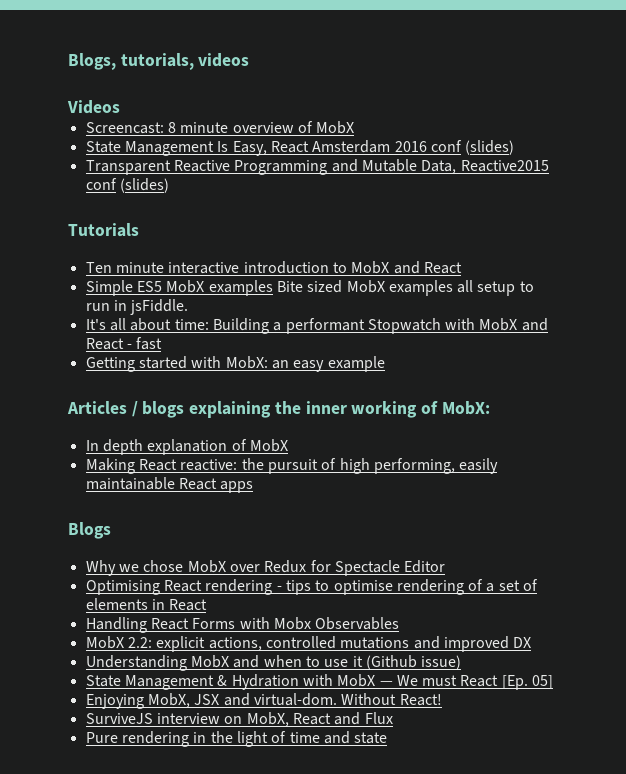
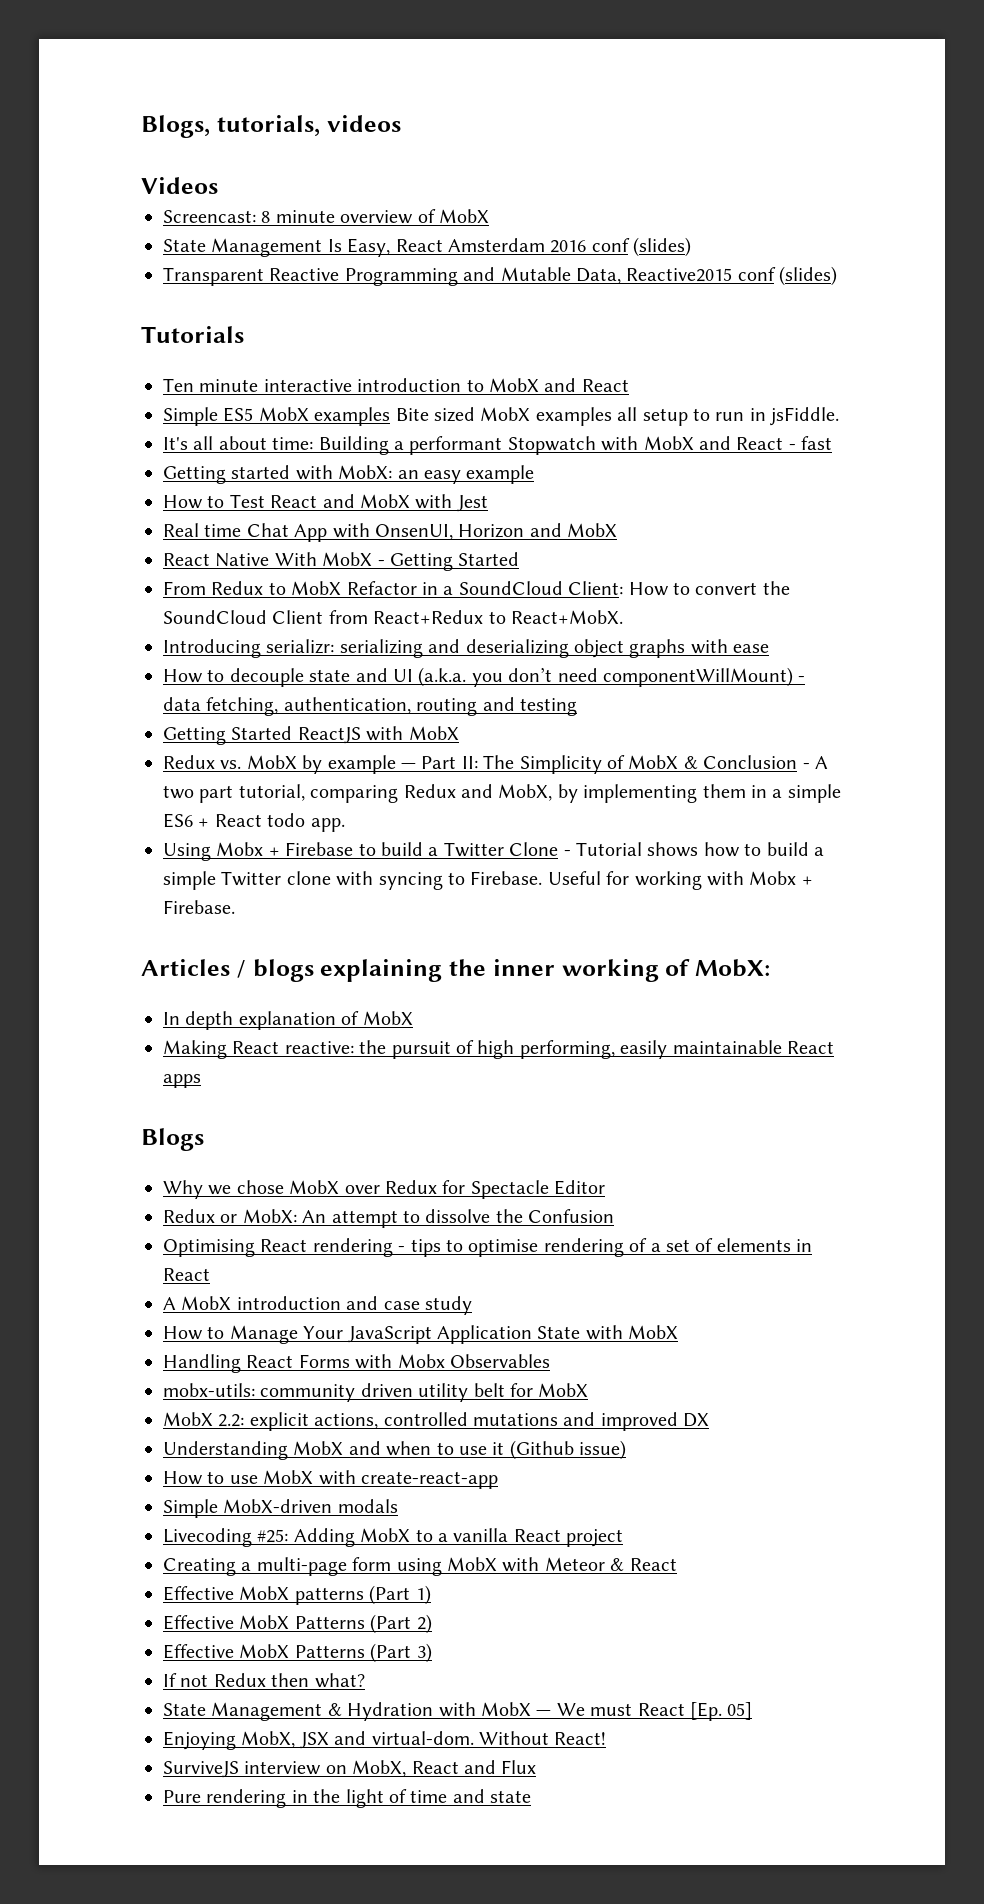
(385, 364) none -> [163,494,488,512] [163,523,618,542] [163,552,520,571] [163,581,790,596] [163,610,623,624] [163,639,770,658] [163,667,806,687] [163,697,577,716] [163,726,459,745] [163,755,828,774] [163,784,841,803] [163,813,345,832] [163,842,824,861] [163,871,813,890] [163,900,235,914] // How to Test React and MobX with Jest // Real time Chat App with OnsenUI, Horizon and MobX // React Native With MobX - Getting Started // From Redux to MobX Refactor in a SoundCloud Client: How to convert the SoundCloud Client from React+Redux to React+MobX. // Introducing serializr: serializing and deserializing object graphs with ease // How to decouple state and UI (a.k.a. you don’t need componentWillMount) - data fetching, authentication, routing and testing // Getting Started ReactJS with MobX // Redux vs. MobX by example — Part II: The Simplicity of MobX & Conclusion - A two part tutorial, comparing Redux and MobX, by implementing them in a simple ES6 + React todo app. // Using Mobx + Firebase to build a Twitter Clone - Tutorial shows how to build a simple Twitter clone with syncing to Firebase. Useful for working with Mobx + Firebase.
(446, 566) none -> [163,1209,615,1228] // Redux or MobX: An attempt to dissolve the Confusion
(208, 605) none -> [163,1296,472,1315] [163,1325,679,1344] // A MobX introduction and case study // How to Manage Your JavaScript Application State with MobX
(400, 623) none -> [163,1383,589,1402] // mobx-utils: community driven utility belt for MobX
(462, 662) none -> [163,1470,498,1489] [163,1499,398,1518] [163,1528,624,1547] [163,1557,677,1576] [163,1585,431,1605] [163,1614,432,1634] [163,1643,432,1663] [163,1673,365,1688] // How to use MobX with create-react-app // Simple MobX-driven modals // Livecoding #25: Adding MobX to a vanilla React project // Creating a multi-page form using MobX with Meteor & React // Effective MobX patterns (Part 1) // Effective MobX Patterns (Part 2) // Effective MobX Patterns (Part 3) // If not Redux then what?

